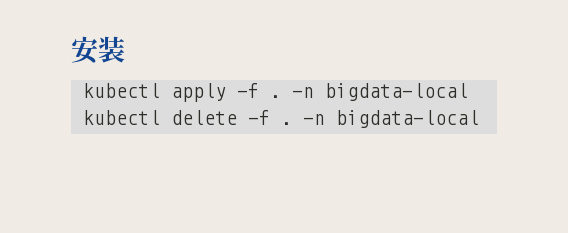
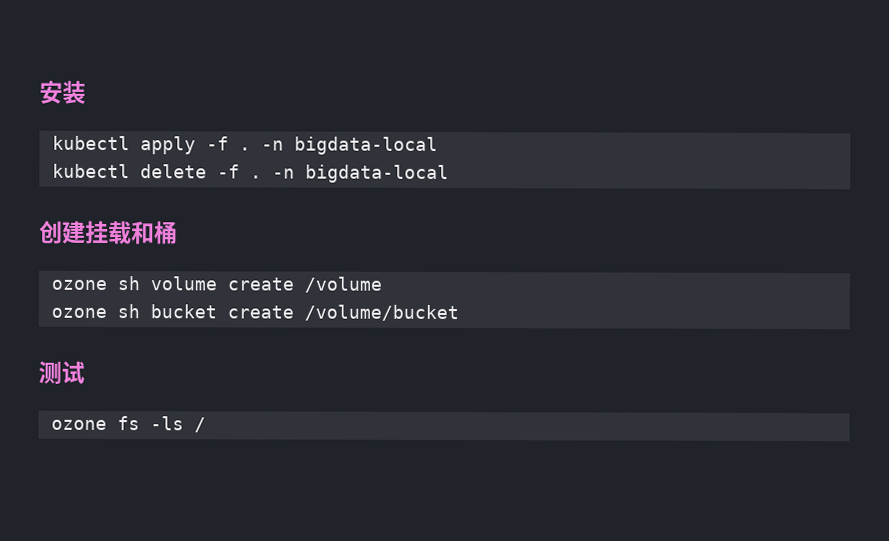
(479, 119) none -> [39,220,178,245] [50,276,382,293] [50,304,459,322] [38,360,85,384] [50,416,206,433] // 创建挂载和桶 // ozone sh volume create /volume // ozone sh bucket create /volume/bucket // 测试 // ozone fs -ls /

